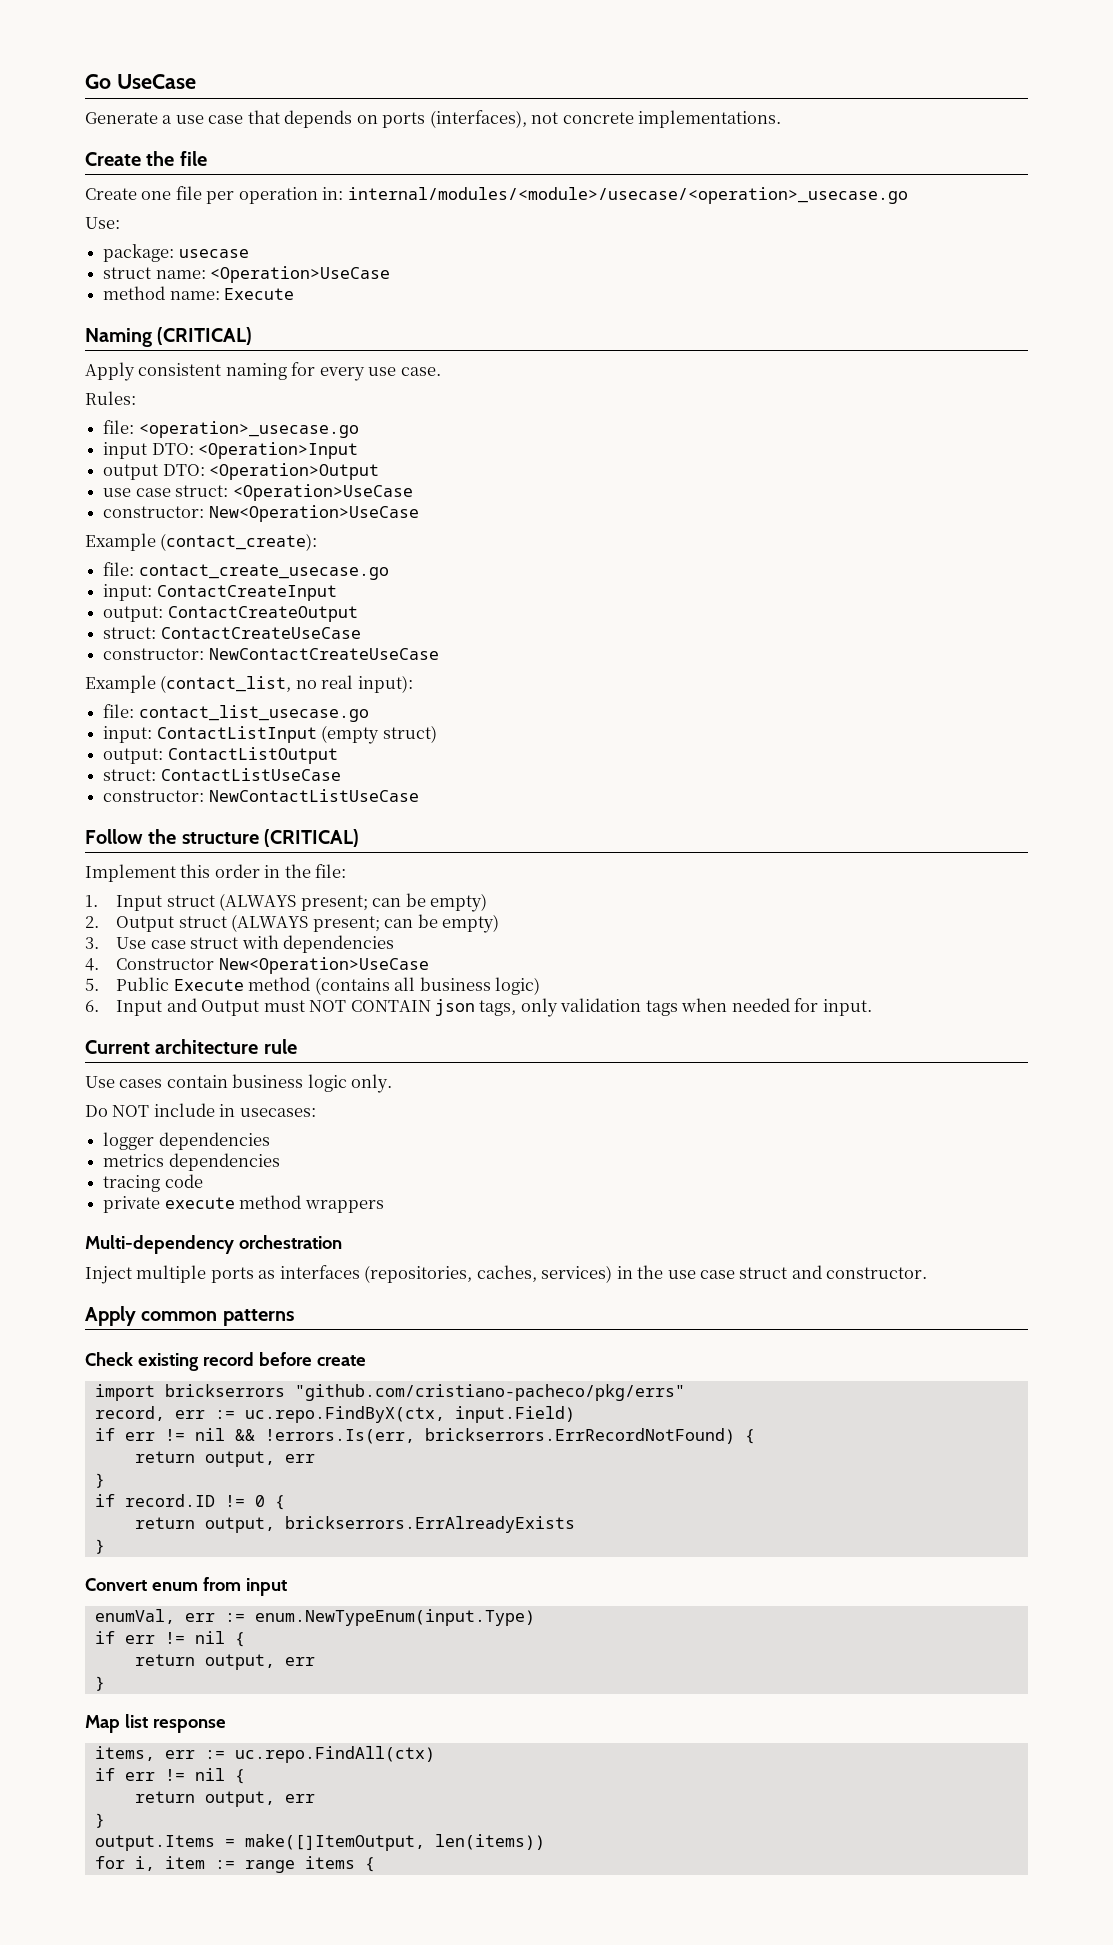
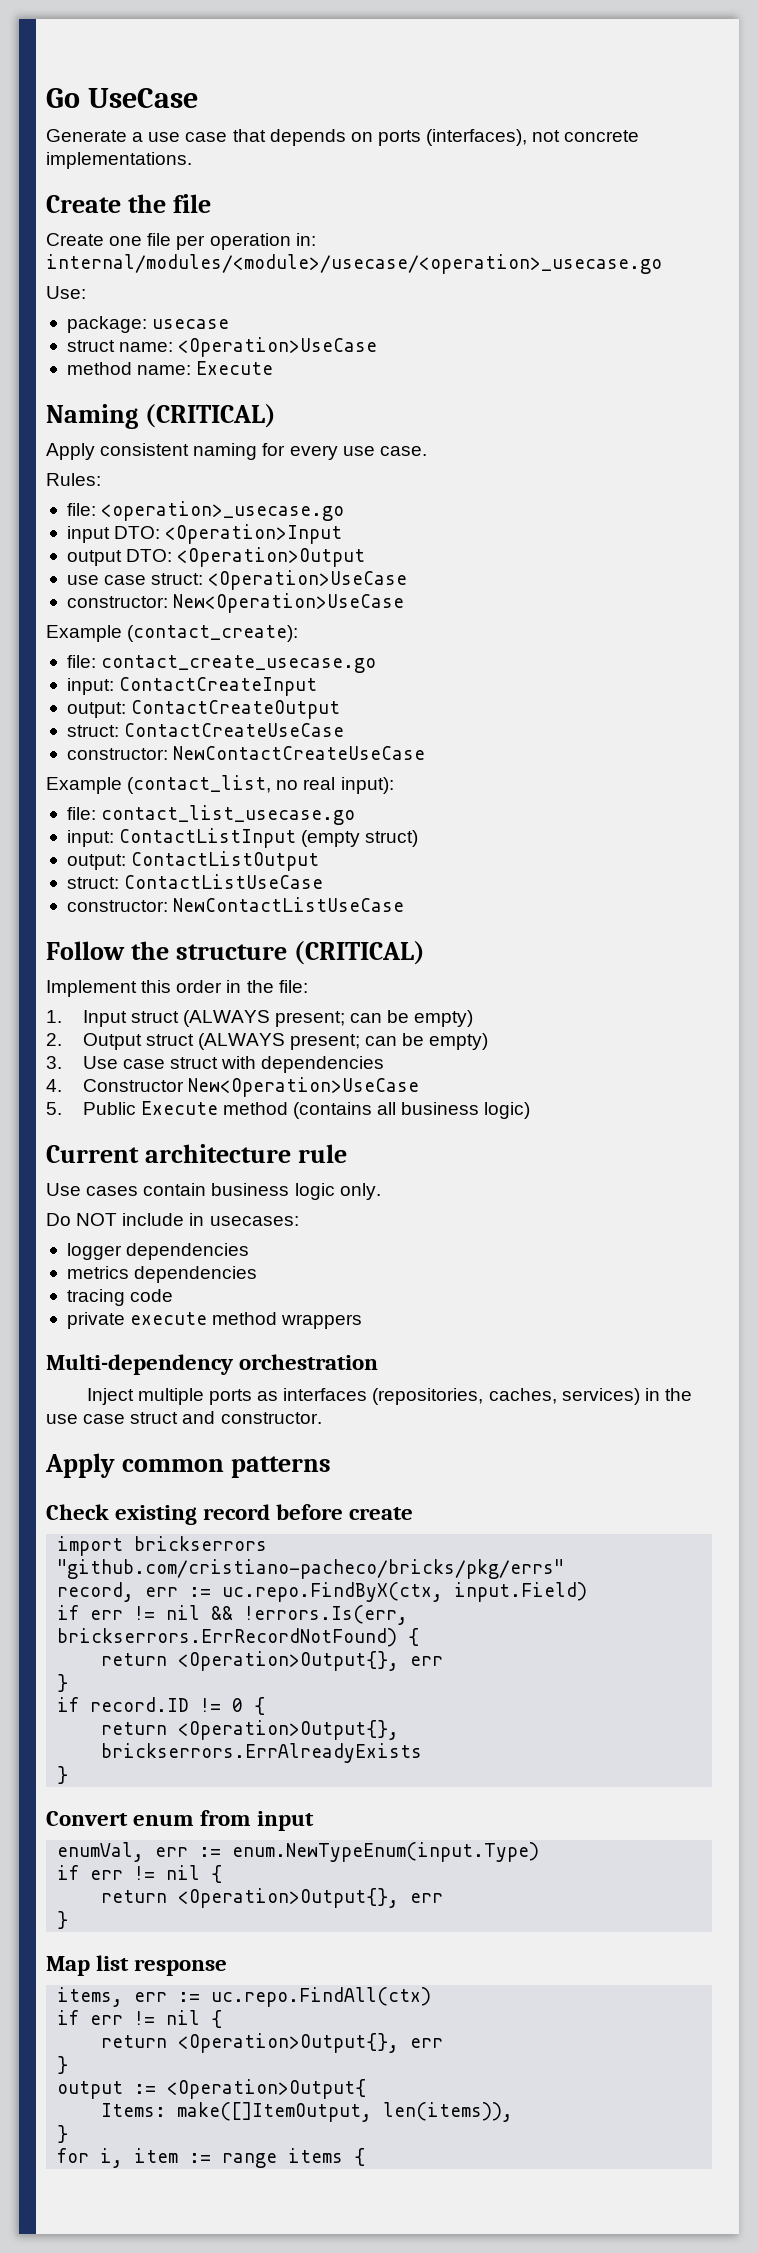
[85,998,872,1017] // 6. Input and Output must NOT CONTAIN json tags, only validation tags when needed for input. -> (531, 1110) none
[294,1384,685,1401] "github.com/cristiano-pacheco/pkg/errs" -> [57,1559,565,1579] "github.com/cristiano-pacheco/bricks/pkg/errs"
[204,1451,275,1467] output, -> [178,1651,400,1671] <Operation>Output{},
[204,1517,275,1533] output, -> [178,1720,400,1740] <Operation>Output{},
[204,1654,275,1670] output, -> [178,1888,400,1908] <Operation>Output{},
[204,1791,315,1807] [94,1813,105,1828] [94,1834,545,1851] output, err // } // output.Items = make([]ItemOutput, len(items)) -> [178,2033,444,2053] [57,2056,69,2074] [57,2079,367,2099] [101,2102,514,2122] [57,2125,69,2143] <Operation>Output{}, err // } // output := <Operation>Output{ // Items: make([]ItemOutput, len(items)), // }

